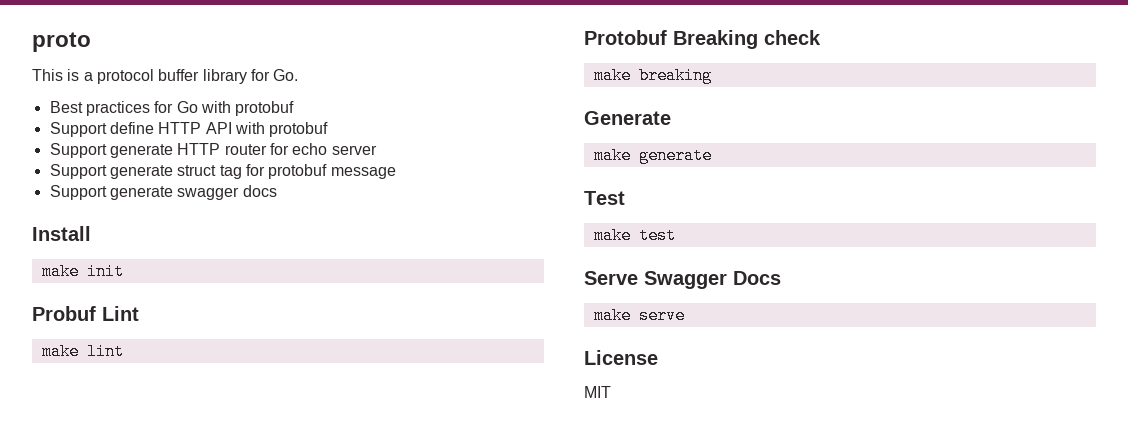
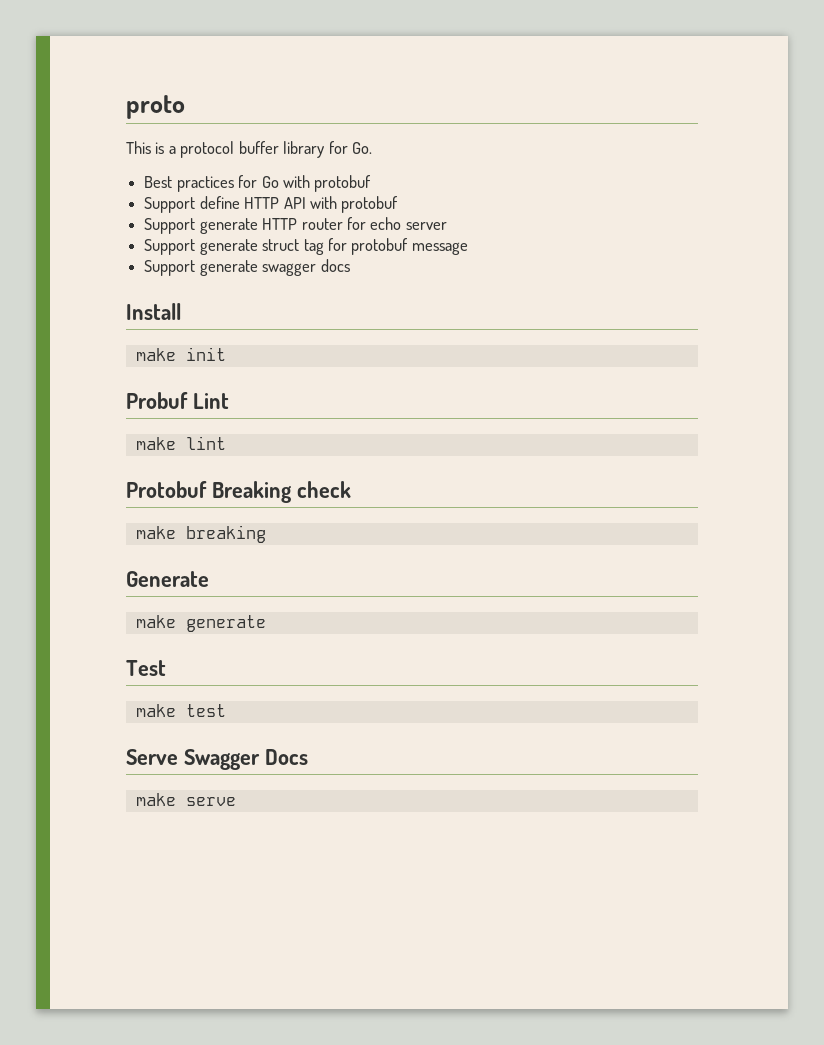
[584,350,658,365] [584,386,611,398] // License // MIT -> (236, 801) none

